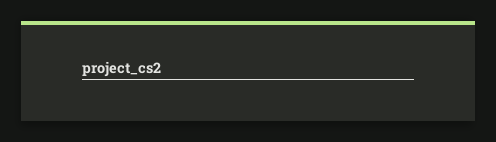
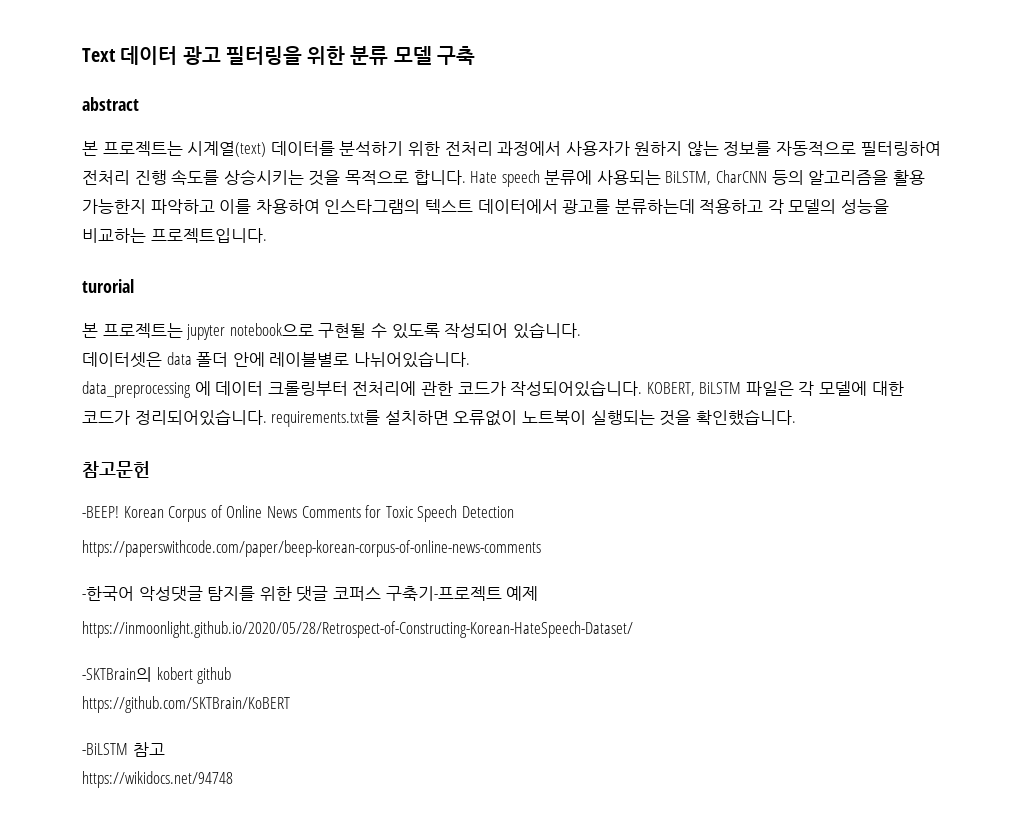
[82,61,161,77] project_cs2 -> [82,46,475,65] [82,97,139,111] [82,141,941,157] [82,169,925,187] [82,199,890,214] [82,228,267,243] [82,279,134,293] [82,322,581,340] [82,351,470,368] [82,380,904,398] [82,409,796,427] [82,461,150,478] [82,505,514,522] [82,540,541,557] [82,586,539,602] [82,621,633,638] [82,667,232,684] [82,696,290,713] [82,742,165,757] [82,771,233,788] Text 데이터 광고 필터링을 위한 분류 모델 구축 // abstract // 본 프로젝트는 시계열(text) 데이터를 분석하기 위한 전처리 과정에서 사용자가 원하지 않는 정보를 자동적으로 필터링하여 전처리 진행 속도를 상승시키는 것을 목적으로 합니다. Hate speech 분류에 사용되는 BiLSTM, CharCNN 등의 알고리즘을 활용 가능한지 파악하고 이를 차용하여 인스타그램의 텍스트 데이터에서 광고를 분류하는데 적용하고 각 모델의 성능을 비교하는 프로젝트입니다. // turorial // 본 프로젝트는 jupyter notebook으로 구현될 수 있도록 작성되어 있습니다. // 데이터셋은 data 폴더 안에 레이블별로 나뉘어있습니다. // data_preprocessing 에 데이터 크롤링부터 전처리에 관한 코드가 작성되어있습니다. KOBERT, BiLSTM 파일은 각 모델에 대한 코드가 정리되어있습니다. requirements.txt를 설치하면 오류없이 노트북이 실행되는 것을 확인했습니다. // 참고문헌 // -BEEP! Korean Corpus of Online News Comments for Toxic Speech Detection // https://paperswithcode.com/paper/beep-korean-corpus-of-online-news-comments // -한국어 악성댓글 탐지를 위한 댓글 코퍼스 구축기-프로젝트 예제 // https://inmoonlight.github.io/2020/05/28/Retrospect-of-Constructing-Korean-HateSpeech-Dataset/ // -SKTBrain의 kobert github // https://github.com/SKTBrain/KoBERT // -BiLSTM 참고 // https://wikidocs.net/94748

